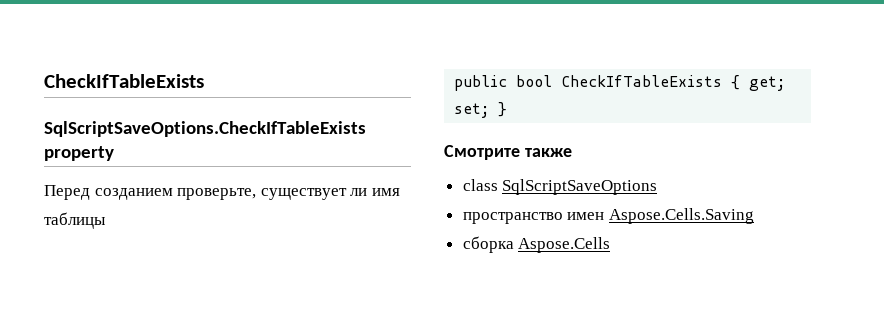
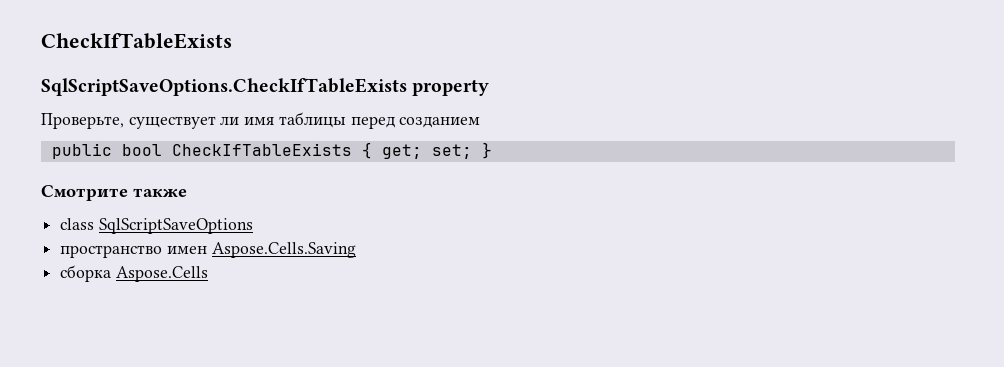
[44,185,257,200] Перед созданием проверьте, -> [41,113,124,129] Проверьте,
(106, 220) none -> [350,116,481,129] перед созданием

